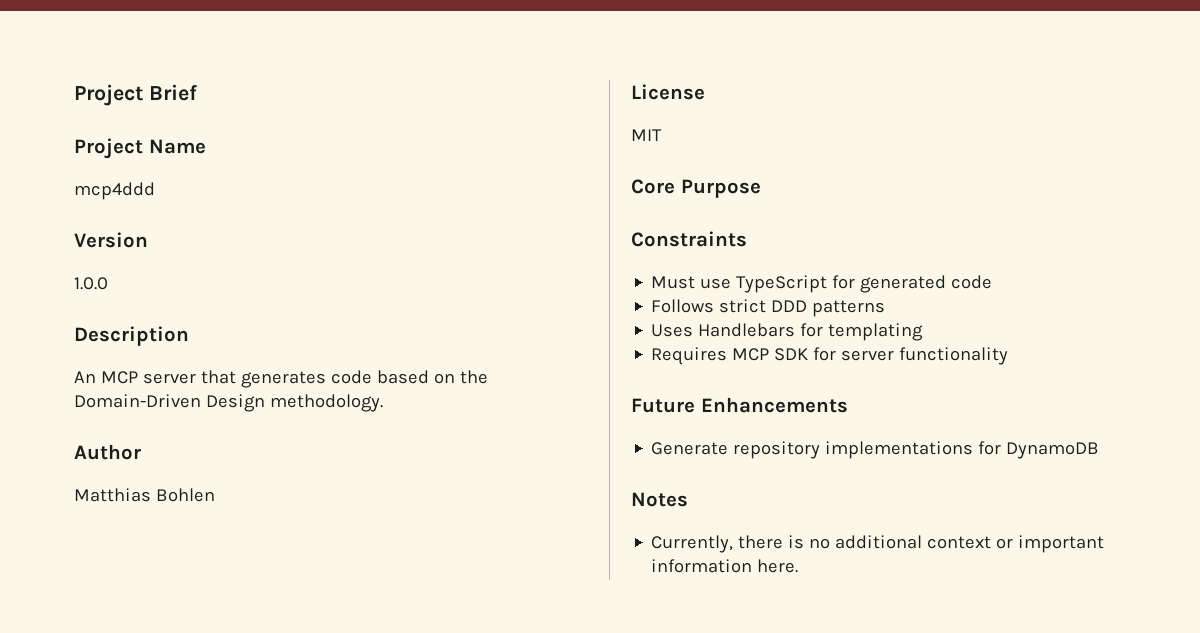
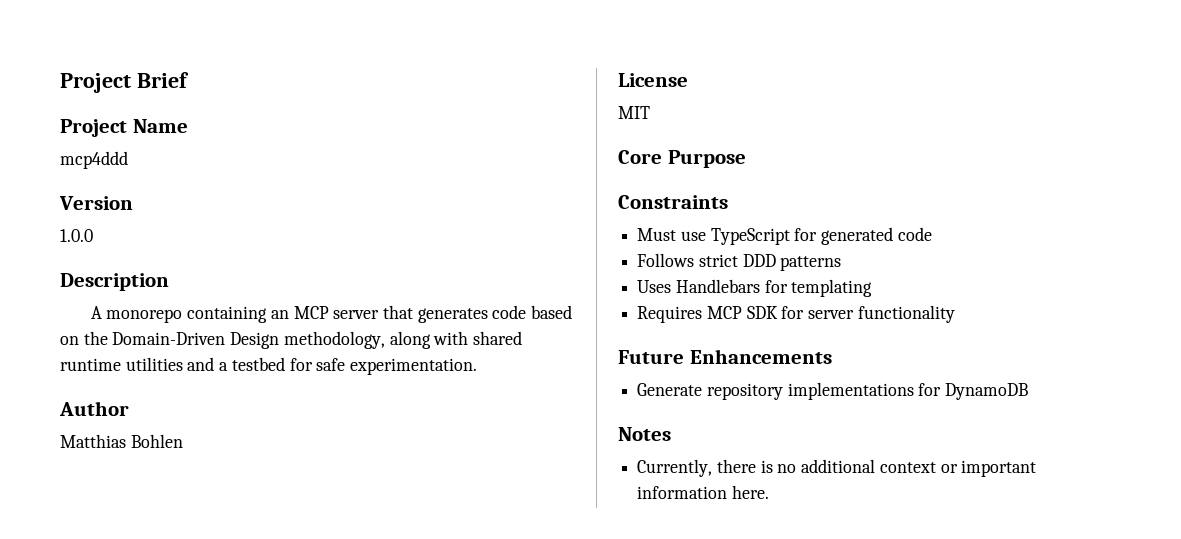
[74,371,96,383] An -> [90,306,289,323] A monorepo containing an
[269,394,383,412] methodology. -> [283,331,523,349] [60,357,478,375] methodology, along with shared runtime utilities and a testbed for safe experimentation.

